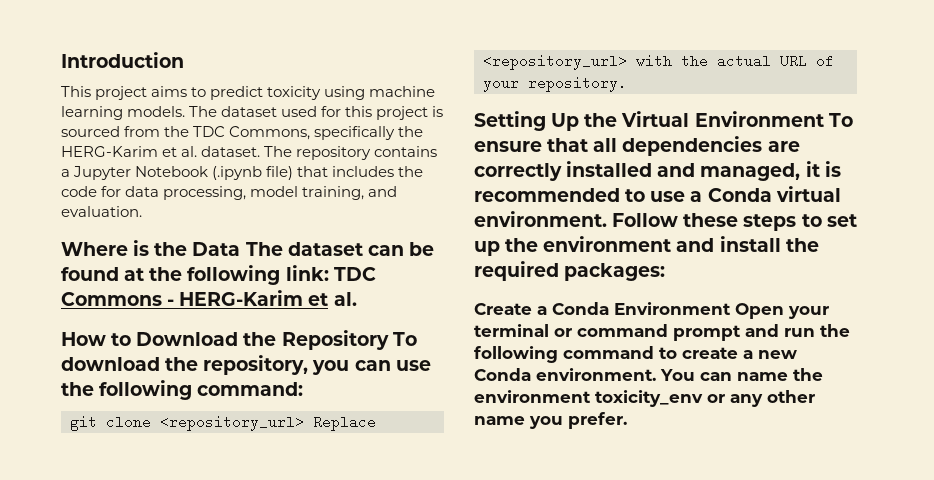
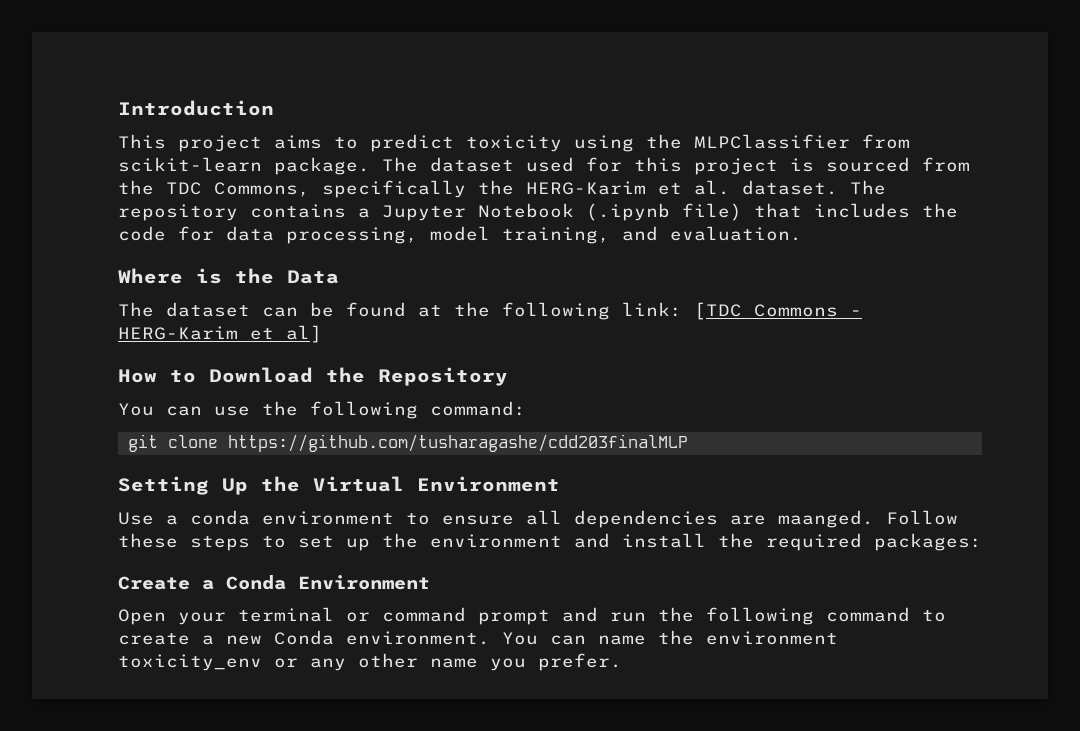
[369,86,436,97] [61,106,186,120] machine learning models. -> [646,134,910,149] [118,157,370,175] the MLPClassifier from scikit-learn package.
(241, 249) none -> (339, 277) //
[333,267,376,281] TDC -> [694,302,742,320] [TDC
[333,292,357,306] al. -> [286,325,322,343] al]
[392,332,417,346] [61,355,350,375] To download the repository, you -> [118,403,154,416] // You
[160,415,376,431] [483,54,834,70] [483,76,627,92] <repository_url> Replace <repository_url> with the actual URL of your repository. -> [227,434,688,452] https://github.com/tusharagashe/cdd203finalMLP
[828,113,853,127] [474,136,800,156] [474,161,841,181] [474,186,841,202] [474,211,607,227] To ensure that all dependencies are correctly installed and managed, it is recommended to use a Conda virtual environment. -> [118,510,874,528] // Use a conda environment to ensure all dependencies are maanged.
(731, 308) none -> (430, 582) //

